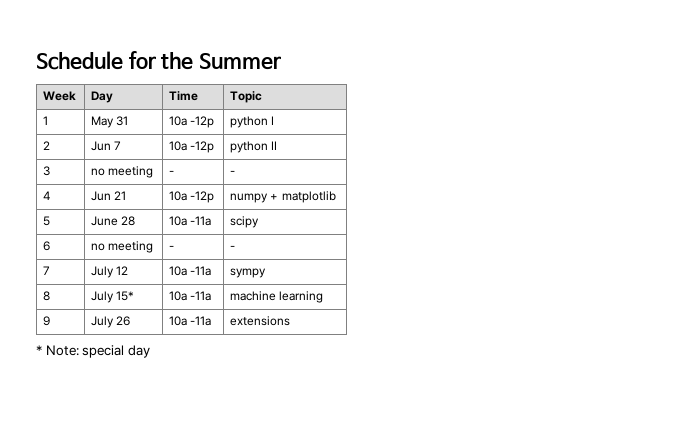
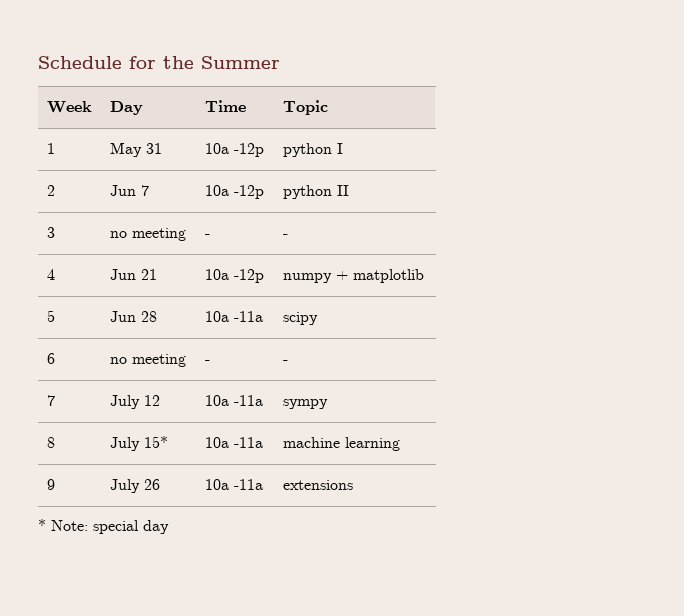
[91,216,119,226] June -> [109,311,136,322] Jun

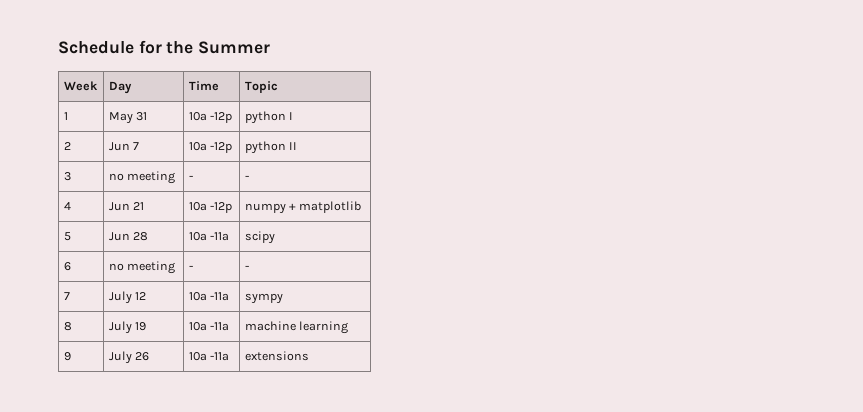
[143,436,168,448] 15* -> [135,322,147,331] 19
[38,519,169,534] // * Note: special day -> (309, 356) none

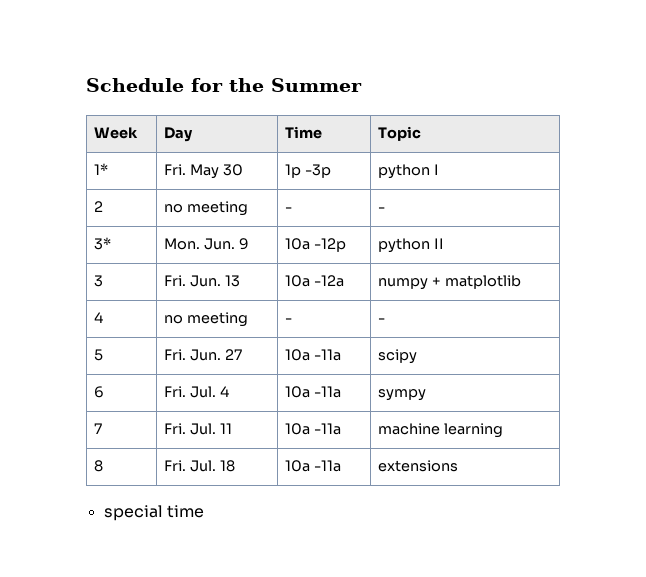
[63,112,68,120] [108,112,148,124] [188,112,233,123] [244,111,294,124] [63,142,71,150] [108,142,140,151] 1 | May 31 | 10a -12p | python I // 2 | Jun 7 -> [94,163,109,175] [164,164,244,179] [285,164,332,178] [378,164,440,179] [94,201,104,212] [164,201,249,216] [285,207,293,212] [378,207,386,212] [94,237,112,250] [164,238,250,250] 1* | Fri. May 30 | 1p -3p | python I // 2 | no meeting | - | - // 3* | Mon. Jun. 9
[108,171,176,184] [188,175,193,180] [244,175,249,180] [63,202,71,210] [108,202,145,211] [188,202,233,213] [244,201,362,214] [63,232,71,241] [108,232,149,241] [188,232,230,241] [244,231,275,244] [63,262,71,271] [108,261,176,274] [188,265,193,270] [244,265,249,270] [63,292,70,300] [108,291,147,304] no meeting | - | - // 4 | Jun 21 | 10a -12p | numpy + matplotlib // 5 | Jun 28 | 10a -11a | scipy // 6 | no meeting | - | - // 7 | July 12 -> [164,275,241,287] [285,275,345,287] [378,275,522,290] [94,312,104,323] [164,312,249,327] [285,318,293,323] [378,318,386,323] [94,349,104,361] [164,349,243,361] [285,349,342,361] [378,349,418,364] [94,386,105,398] [164,386,230,398] Fri. Jun. 13 | 10a -12a | numpy + matplotlib // 4 | no meeting | - | - // 5 | Fri. Jun. 27 | 10a -11a | scipy // 6 | Fri. Jul. 4
[63,322,72,331] [108,321,147,334] 8 | July 19 -> [94,423,103,434] [164,423,233,435] 7 | Fri. Jul. 11
[63,352,71,361] [108,351,150,364] 9 | July 26 -> [94,460,104,472] [164,460,236,472] 8 | Fri. Jul. 18
(309, 356) none -> [103,505,204,521] // special time

